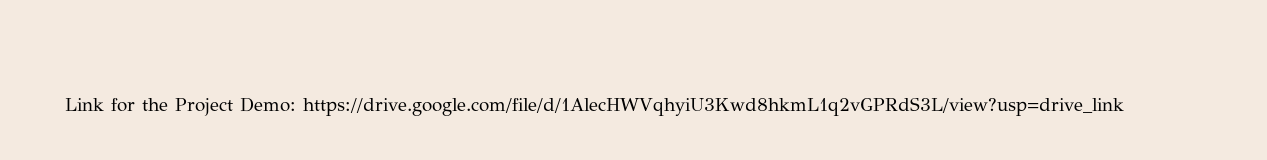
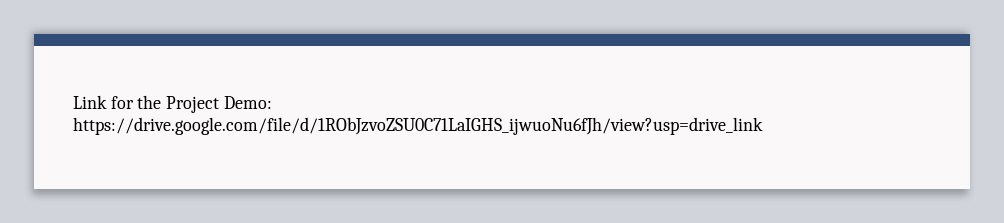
[303,97,1124,116] https://drive.google.com/file/d/1AlecHWVqhyiU3Kwd8hkmL1q2vGPRdS3L/view?usp=drive_link -> [73,117,763,135] https://drive.google.com/file/d/1RObJzvoZSU0C71LaIGHS_ijwuoNu6fJh/view?usp=drive_link

